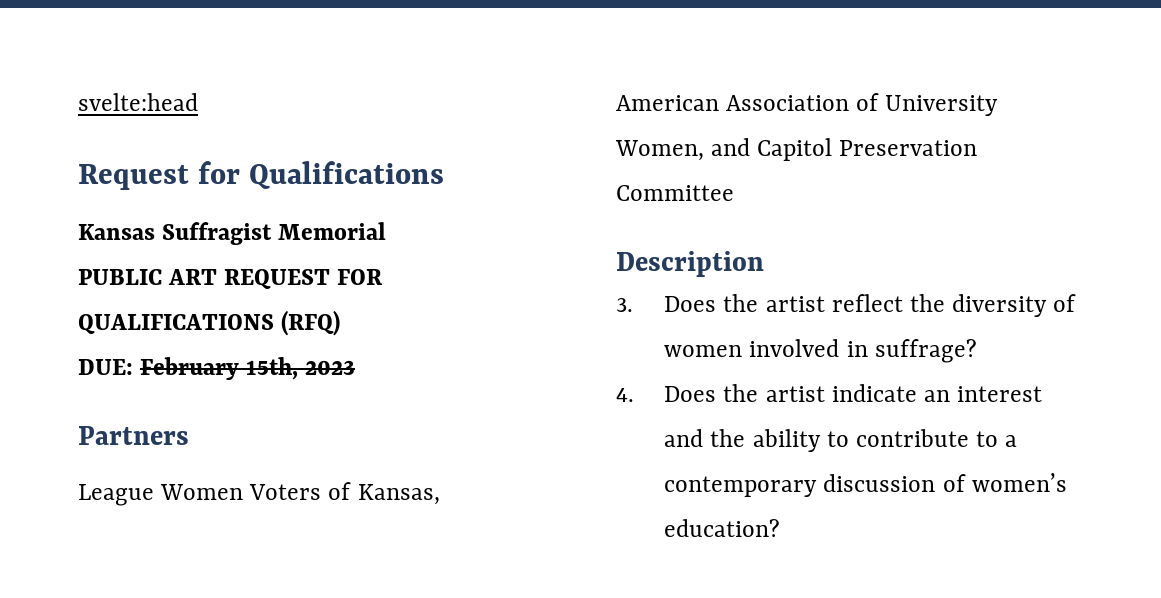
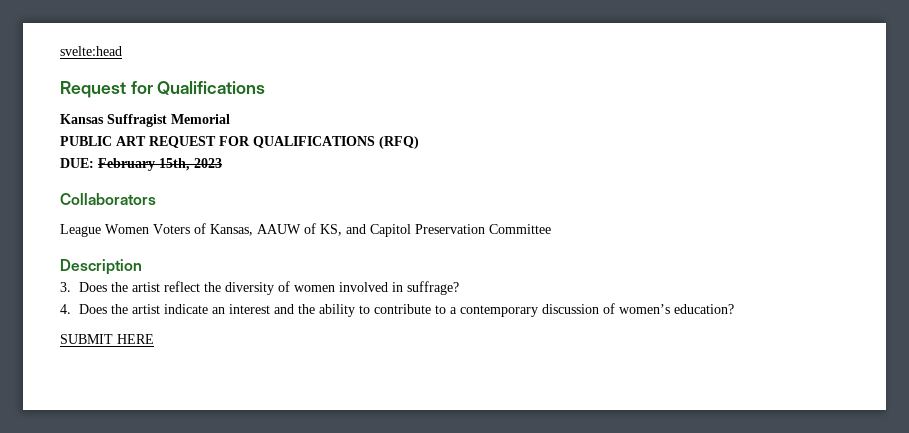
[78,426,189,445] Partners -> [60,193,156,205] Collaborators
[616,93,999,116] [615,140,704,161] American Association of University Women, -> [257,223,342,236] AAUW of KS,
(781, 528) none -> [60,334,154,344] // SUBMIT HERE

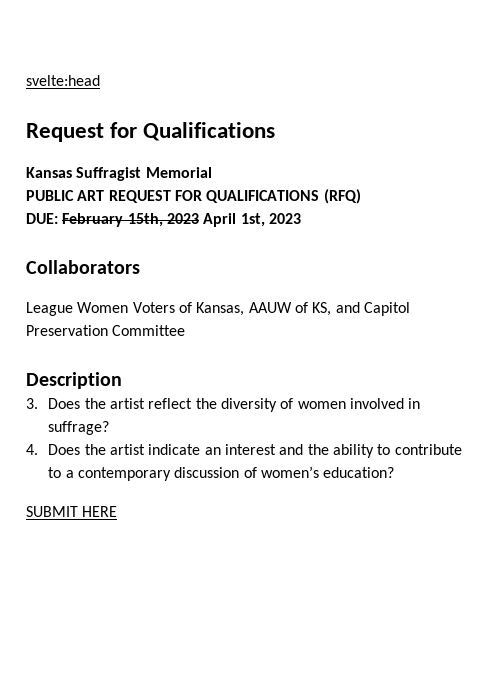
(222, 163) none -> [203,213,301,227] April 1st, 2023

